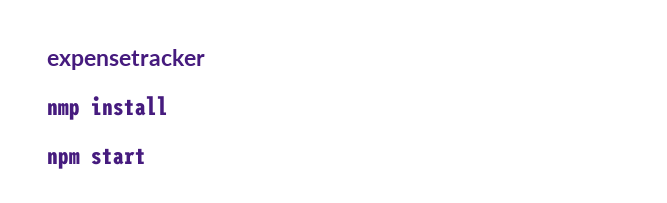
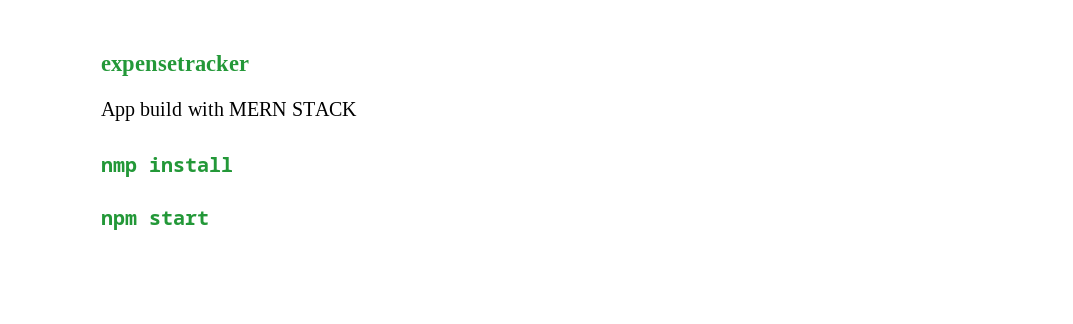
(205, 59) none -> [101,102,357,121] // App build with MERN STACK

